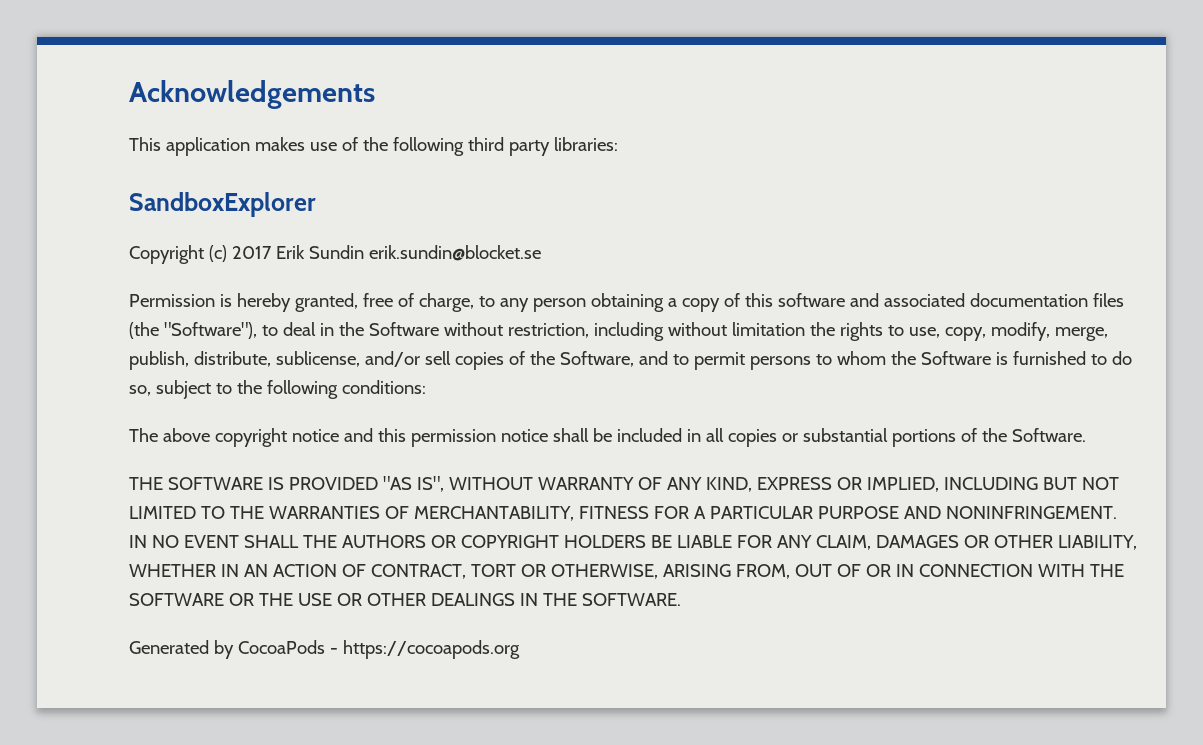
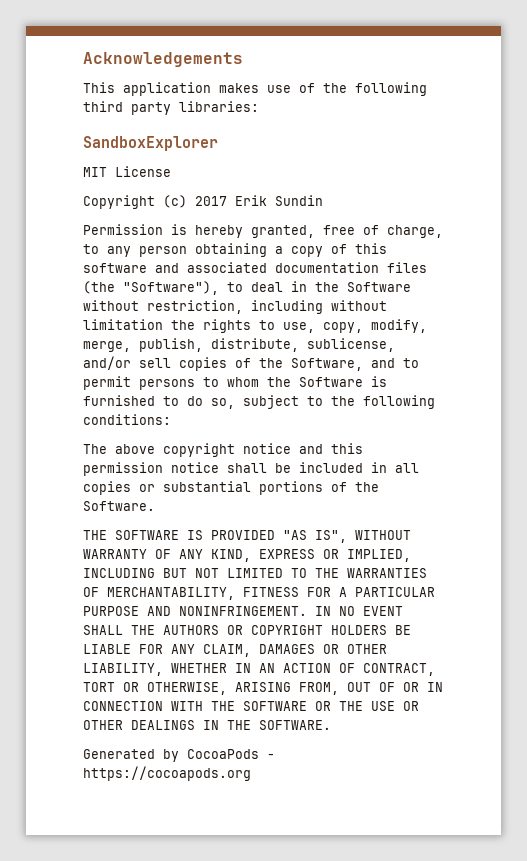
(316, 204) none -> [83,166,171,177] // MIT License
[368,245,541,261] erik.sundin@blocket.se -> (323, 200) none

